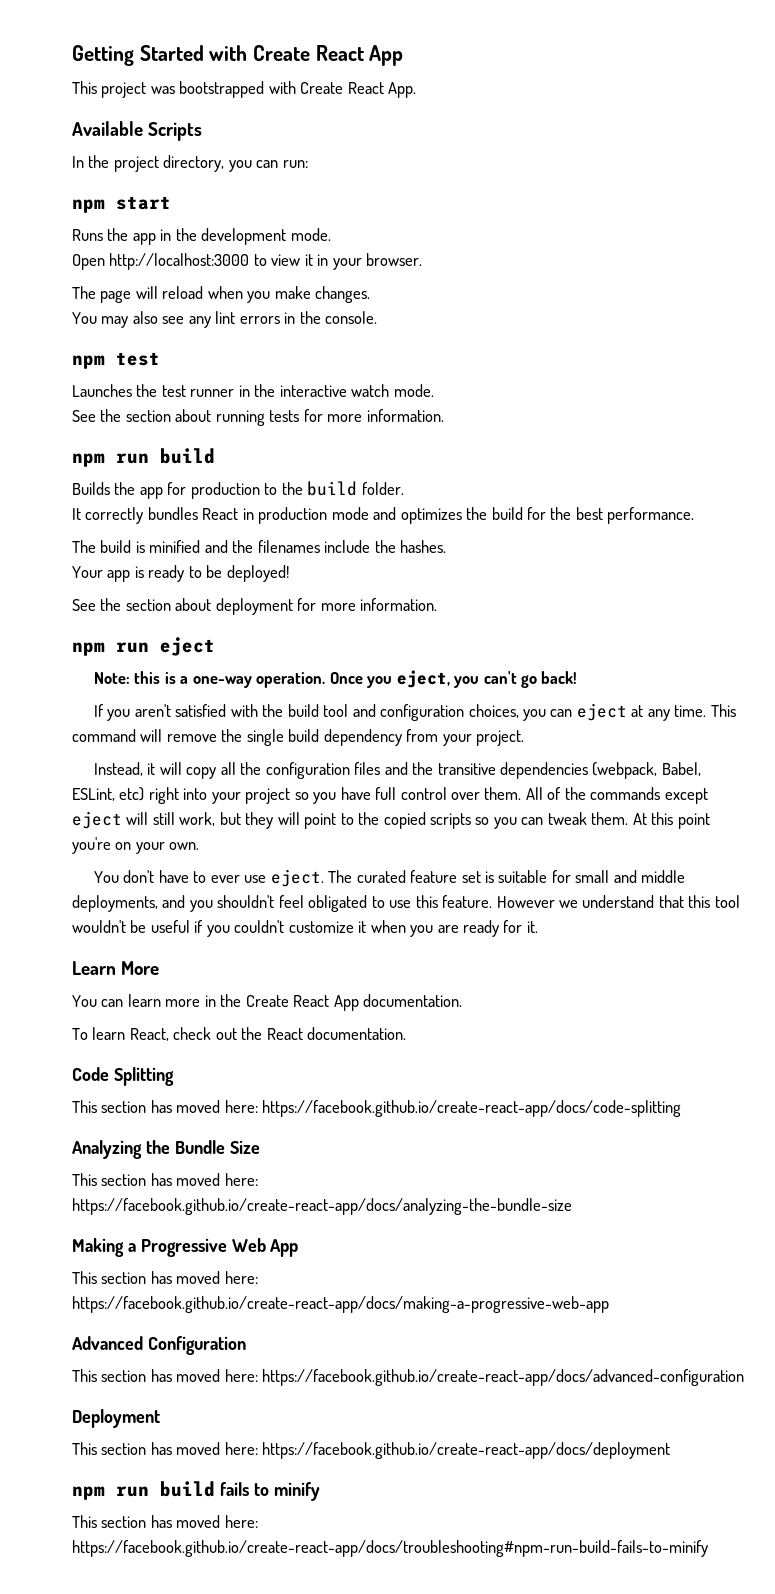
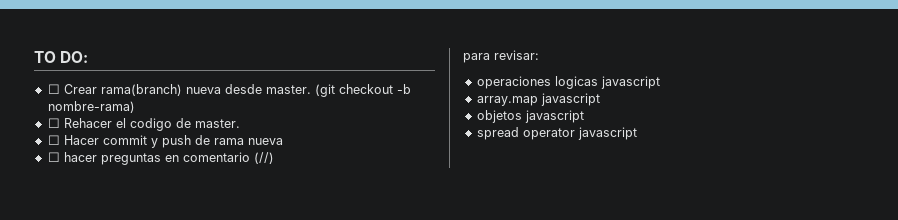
[72,45,404,66] [72,81,417,98] [72,121,203,141] [72,155,308,172] [72,196,171,213] [72,228,331,245] [72,253,423,270] [72,286,371,303] [72,311,378,328] [72,352,160,369] [72,384,434,397] [72,409,444,426] [72,448,215,467] [72,481,404,499] [72,507,695,524] [72,540,447,553] [72,565,289,582] [72,598,438,615] [72,637,215,656] [94,670,578,688] [94,703,736,721] [72,729,525,746] [94,762,701,779] [72,787,708,804] [72,811,710,829] [72,837,200,854] [94,869,686,887] [72,895,740,912] [72,920,538,937] [72,961,160,975] [72,994,463,1011] [72,1027,407,1041] [72,1067,174,1086] [72,1100,682,1117] [72,1140,260,1159] [72,1173,258,1186] [72,1198,572,1215] [72,1238,299,1257] [72,1271,258,1284] [72,1296,609,1313] [72,1336,246,1355] [72,1369,745,1386] [72,1409,160,1428] [72,1442,671,1459] [72,1481,320,1501] [72,1515,258,1528] [72,1540,708,1557] Getting Started with Create React App // This project was bootstrapped with Create React App. // Available Scripts // In the project directory, you can run: // npm start // Runs the app in the development mode. // Open http://localhost:3000 to view it in your browser. // The page will reload when you make changes. // You may also see any lint errors in the console. // npm test // Launches the test runner in the interactive watch mode. // See the section about running tests for more information. // npm run build // Builds the app for production to the build folder. // It correctly bundles React in production mode and optimizes the build for the best performance. // The build is minified and the filenames include the hashes. // Your app is ready to be deployed! // See the section about deployment for more information. // npm run eject // Note: this is a one-way operation. Once you eject, you can't go back! // If you aren't satisfied with the build tool and configuration choices, you can eject at any time. This command will remove the single build dependency from your project. // Instead, it will copy all the configuration files and the transitive dependencies (webpack, Babel, ESLint, etc) right into your project so you have full control over them. All of the commands except eject will still work, but they will point to the copied scripts so you can tweak them. At this point you're on your own. // You don't have to ever use eject. The curated feature set is suitable for small and middle deployments, and you shouldn't feel obligated to use this feature. However we understand that this tool wouldn't be useful if you couldn't customize it when you are ready for it. // Learn More // You can learn more in the Create React App documentation. // To learn React, check out the React documentation. // Code Splitting // This section has moved here: https://facebook.github.io/create-react-app/docs/code-splitting // Analyzing the Bundle Size // This section has moved here: https://facebook.github.io/create-react-app/docs/analyzing-the-bundle-size // Making a Progressive Web App // This section has moved here: https://facebook.github.io/create-react-app/docs/making-a-progressive-web-app // Advanced Configuration // This section has moved here: https://facebook.github.io/create-react-app/docs/advanced-configuration // Deployment // This section has moved here: https://facebook.github.io/create-react-app/docs/deployment // npm run build fails to minify // This section has moved here: https://facebook.github.io/create-react-app/docs/troubleshooting#npm-run-build-fails-to-minify -> [34,51,89,63] [47,84,411,97] [47,101,135,113] [47,118,240,131] [47,135,283,148] [47,152,274,165] [463,50,539,63] [476,76,660,89] [476,93,600,106] [476,110,584,123] [476,127,637,140] TO DO: // ☐ Crear rama(branch) nueva desde master. (git checkout -b nombre-rama) // ☐ Rehacer el codigo de master. // ☐ Hacer commit y push de rama nueva // ☐ hacer preguntas en comentario (//) // para revisar: // operaciones logicas javascript // array.map javascript // objetos javascript // spread operator javascript

